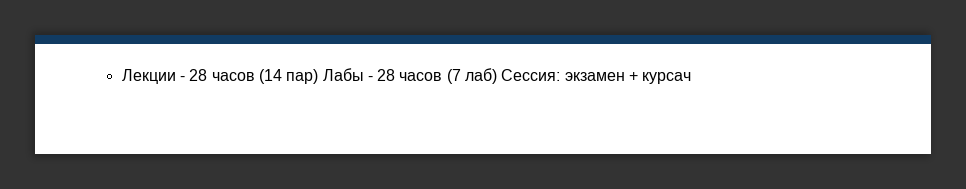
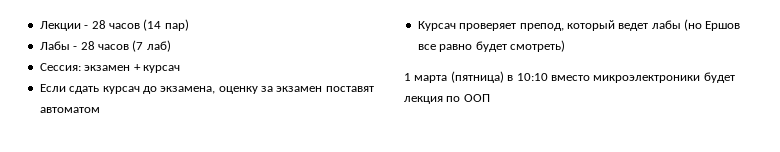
(319, 76) none -> (189, 25) //
(498, 76) none -> (171, 46) //
(692, 78) none -> [39,84,374,94] [39,107,100,113] [417,19,741,31] [417,40,565,52] [404,71,735,83] [404,94,490,104] // Если сдать курсач до экзамена, оценку за экзамен поставят автоматом // Курсач проверяет препод, который ведет лабы (но Ершов все равно будет смотреть) // 1 марта (пятница) в 10:10 вместо микроэлектроники будет лекция по ООП

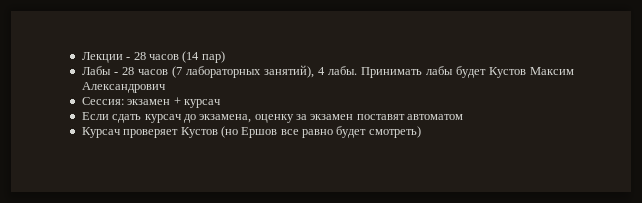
[146,40,171,52] лаб) -> [185,65,574,78] [81,82,165,93] лабораторных занятий), 4 лабы. Принимать лабы будет Кустов Максим Александрович
[519,20,681,31] препод, который ведет лабы -> [180,127,218,138] Кустов
[404,71,735,83] [404,94,490,104] // 1 марта (пятница) в 10:10 вместо микроэлектроники будет лекция по ООП -> (421, 132) none

